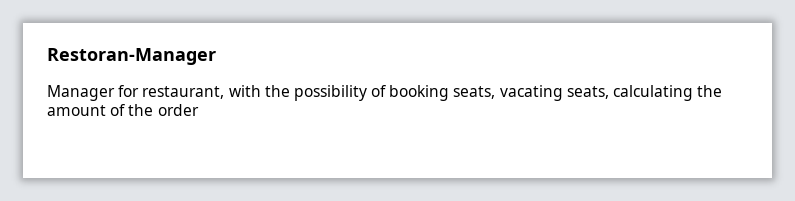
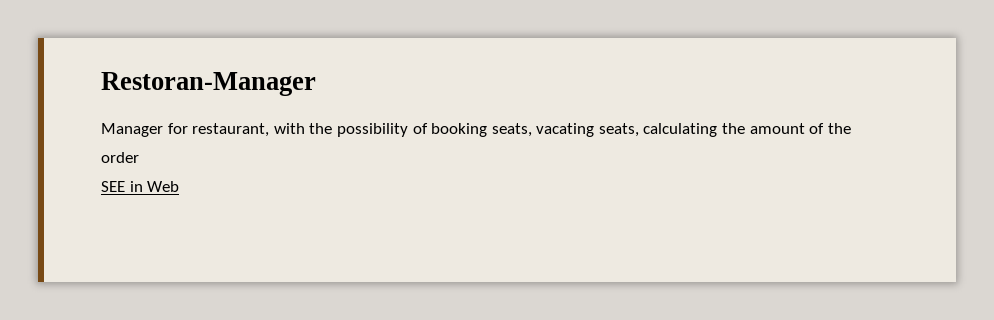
(199, 110) none -> [101,181,180,192] // SEE in Web

